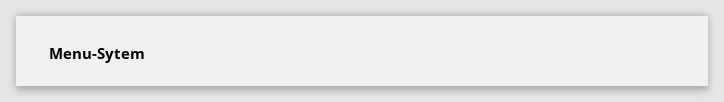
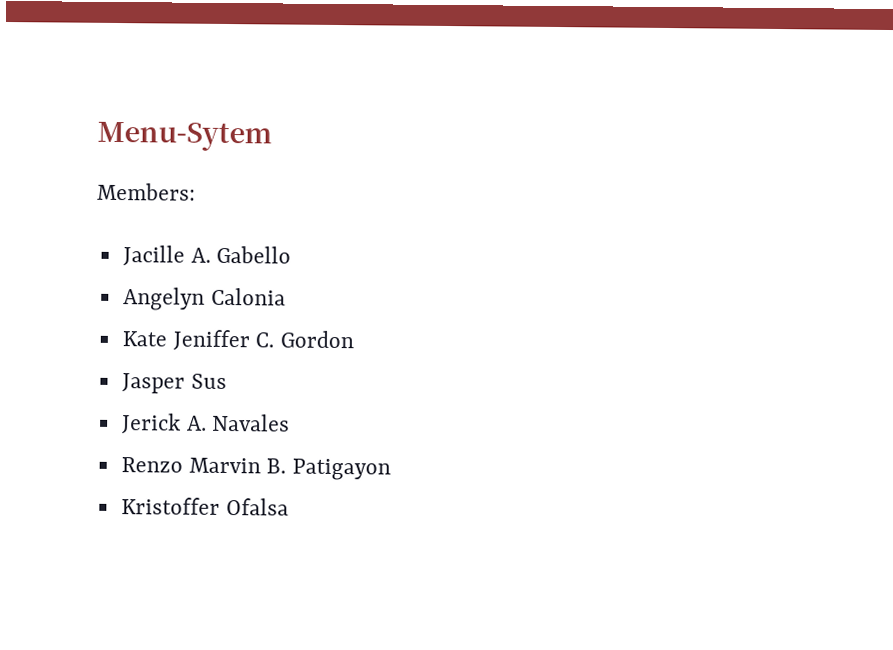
(145, 55) none -> [97,182,196,201] [122,245,292,267] [122,287,286,311] [121,329,354,352] [121,373,227,394] [120,413,291,435] [120,457,391,481] [120,497,289,516] // Members: // Jacille A. Gabello // Angelyn Calonia // Kate Jeniffer C. Gordon // Jasper Sus // Jerick A. Navales // Renzo Marvin B. Patigayon // Kristoffer Ofalsa

